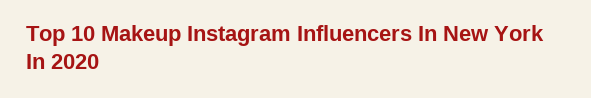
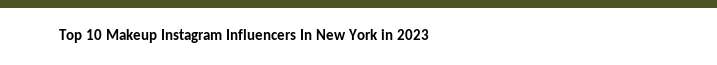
[26,54,99,69] In 2020 -> [381,29,430,40] in 2023

